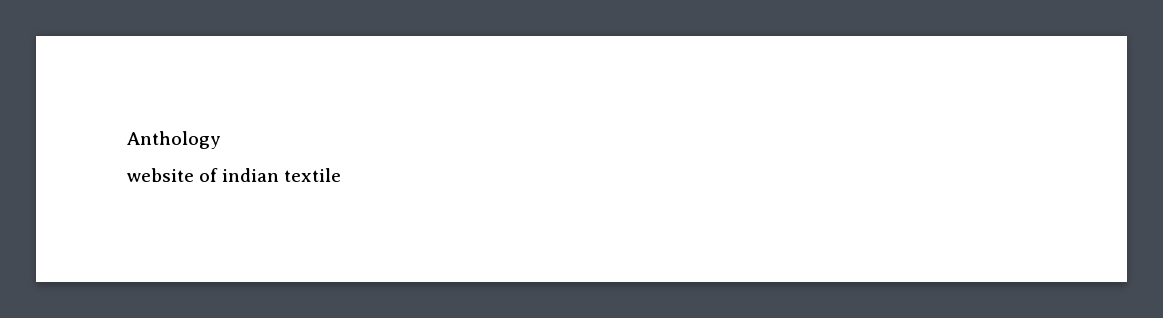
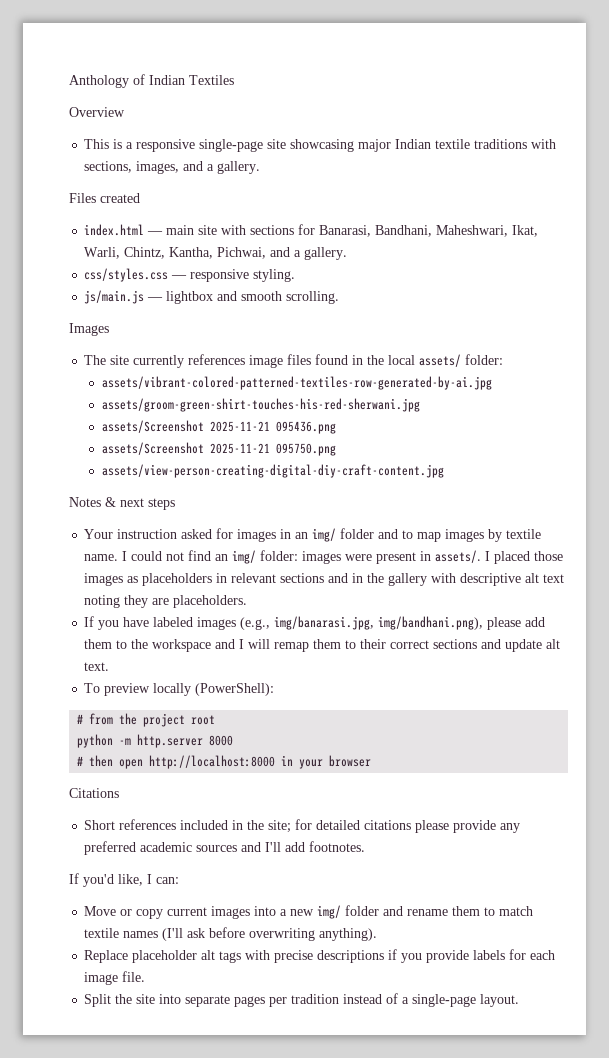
[127,168,342,182] // website of indian textile -> [133,74,234,85] [69,107,125,117] [84,139,557,152] [84,161,261,174] [69,193,140,203] [84,224,539,237] [84,247,348,260] [84,268,296,282] [84,290,340,304] [69,323,109,336] [84,354,504,368] [101,376,492,390] [101,398,420,412] [101,420,336,434] [101,442,336,456] [101,464,444,478] [69,497,175,510] [84,528,542,542] [84,550,564,564] [84,573,565,586] [84,595,248,608] [84,616,546,630] [84,639,561,652] [84,662,110,671] [84,683,275,696] [77,713,216,727] [77,734,234,748] [77,755,372,769] [69,788,119,798] [84,819,521,833] [84,841,366,855] [69,873,179,887] [84,905,534,919] [84,927,378,941] [84,949,556,963] [84,971,146,985] [84,993,520,1007] of Indian Textiles // Overview // This is a responsive single-page site showcasing major Indian textile traditions with sections, images, and a gallery. // Files created // index.html — main site with sections for Banarasi, Bandhani, Maheshwari, Ikat, Warli, Chintz, Kantha, Pichwai, and a gallery. // css/styles.css — responsive styling. // js/main.js — lightbox and smooth scrolling. // Images // The site currently references image files found in the local assets/ folder: // assets/vibrant-colored-patterned-textiles-row-generated-by-ai.jpg // assets/groom-green-shirt-touches-his-red-sherwani.jpg // assets/Screenshot 2025-11-21 095436.png // assets/Screenshot 2025-11-21 095750.png // assets/view-person-creating-digital-diy-craft-content.jpg // Notes & next steps // Your instruction asked for images in an img/ folder and to map images by textile name. I could not find an img/ folder: images were present in assets/. I placed those images as placeholders in relevant sections and in the gallery with descriptive alt text noting they are placeholders. // If you have labeled images (e.g., img/banarasi.jpg, img/bandhani.png), please add them to the workspace and I will remap them to their correct sections and update alt text. // To preview locally (PowerShell): // # from the project root // python -m http.server 8000 // # then open http://localhost:8000 in your browser // Citations // Short references included in the site; for detailed citations please provide any preferred academic sources and I'll add footnotes. // If you'd like, I can: // Move or copy current images into a new img/ folder and rename them to match textile names (I'll ask before overwriting anything). // Replace placeholder alt tags with precise descriptions if you provide labels for each image file. // Split the site into separate pages per tradition instead of a single-page layout.

